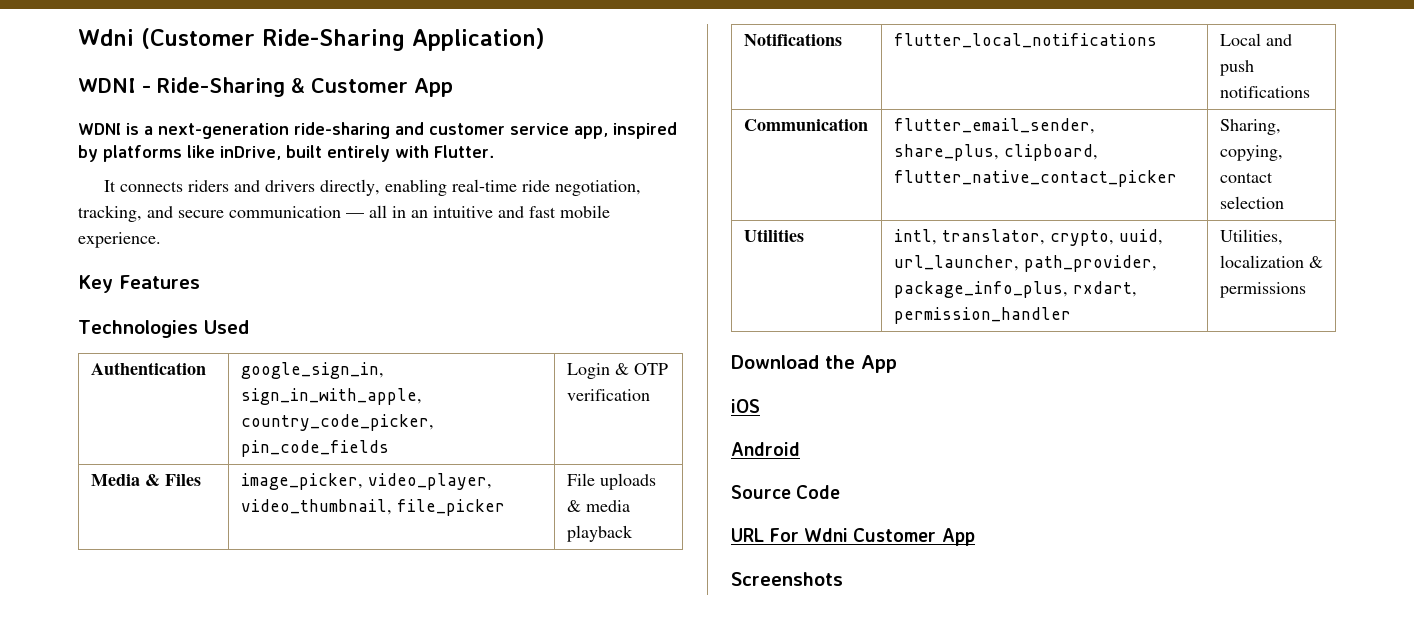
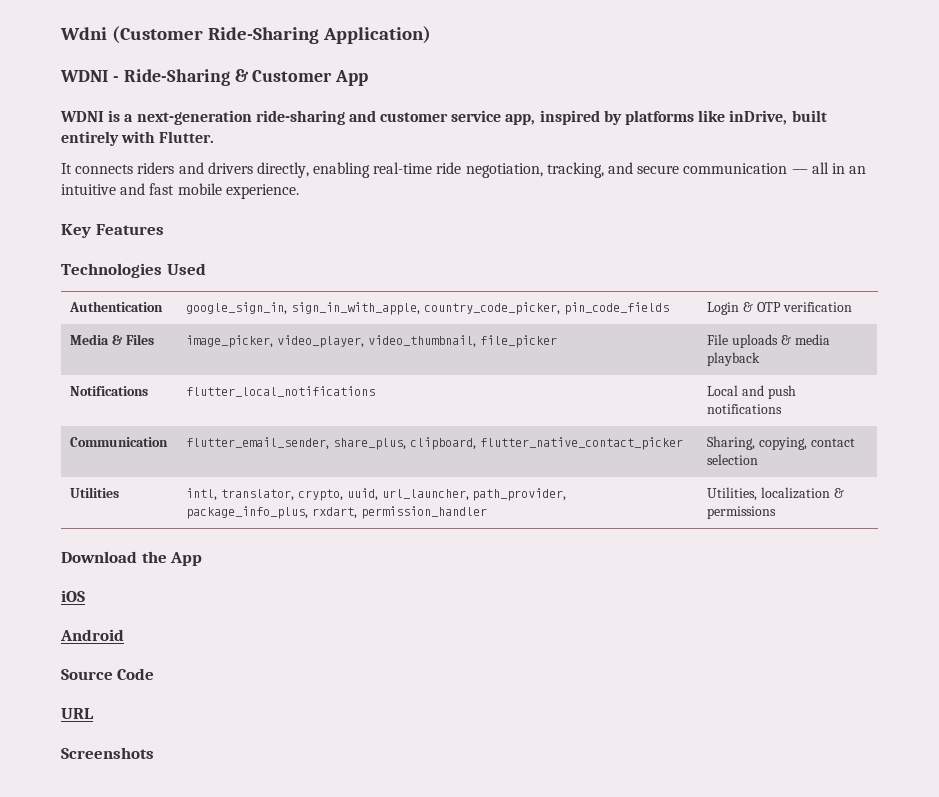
[769,528,975,546] For Wdni Customer App -> (94, 713) none

